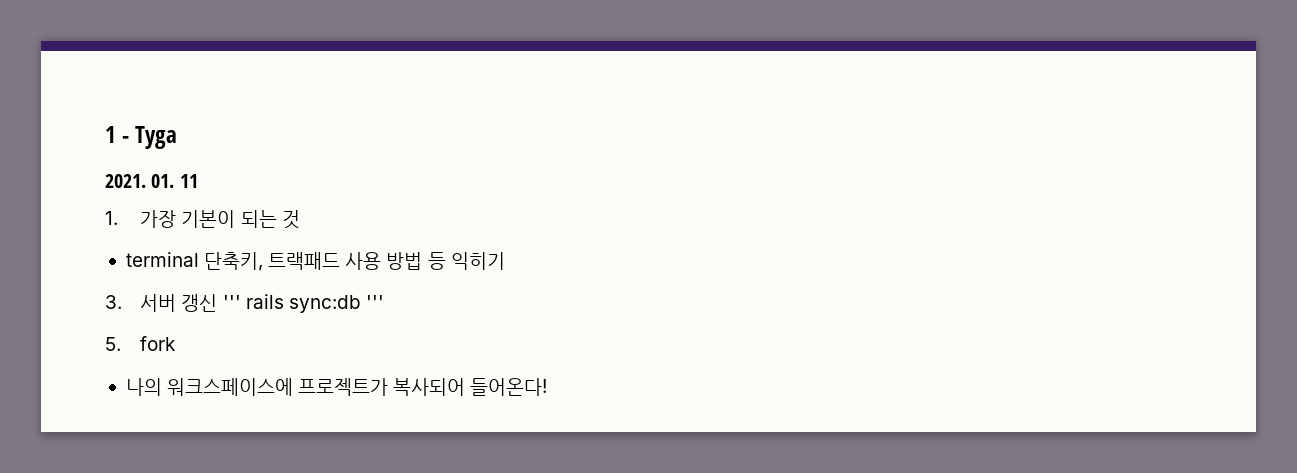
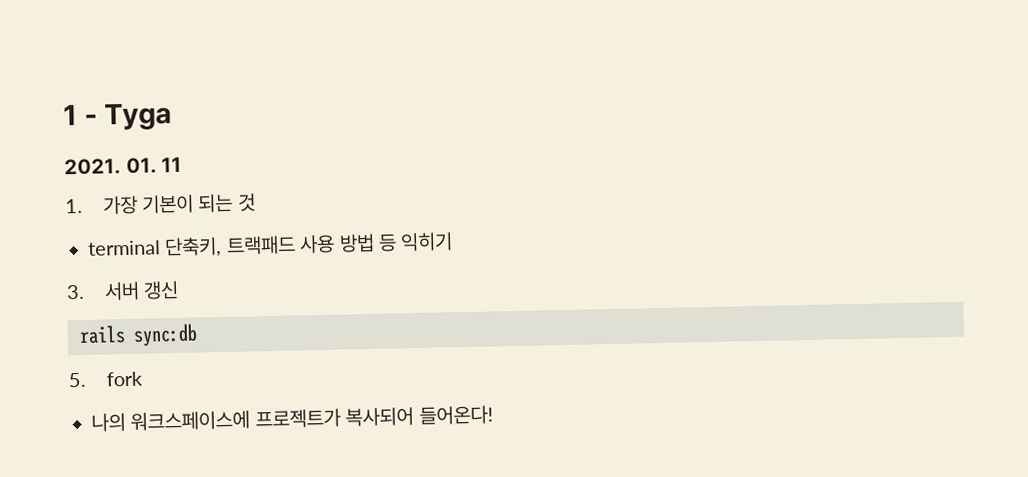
[222,295,241,309] ''' -> (179, 290) //
[365,295,384,309] ''' -> (198, 335) none

